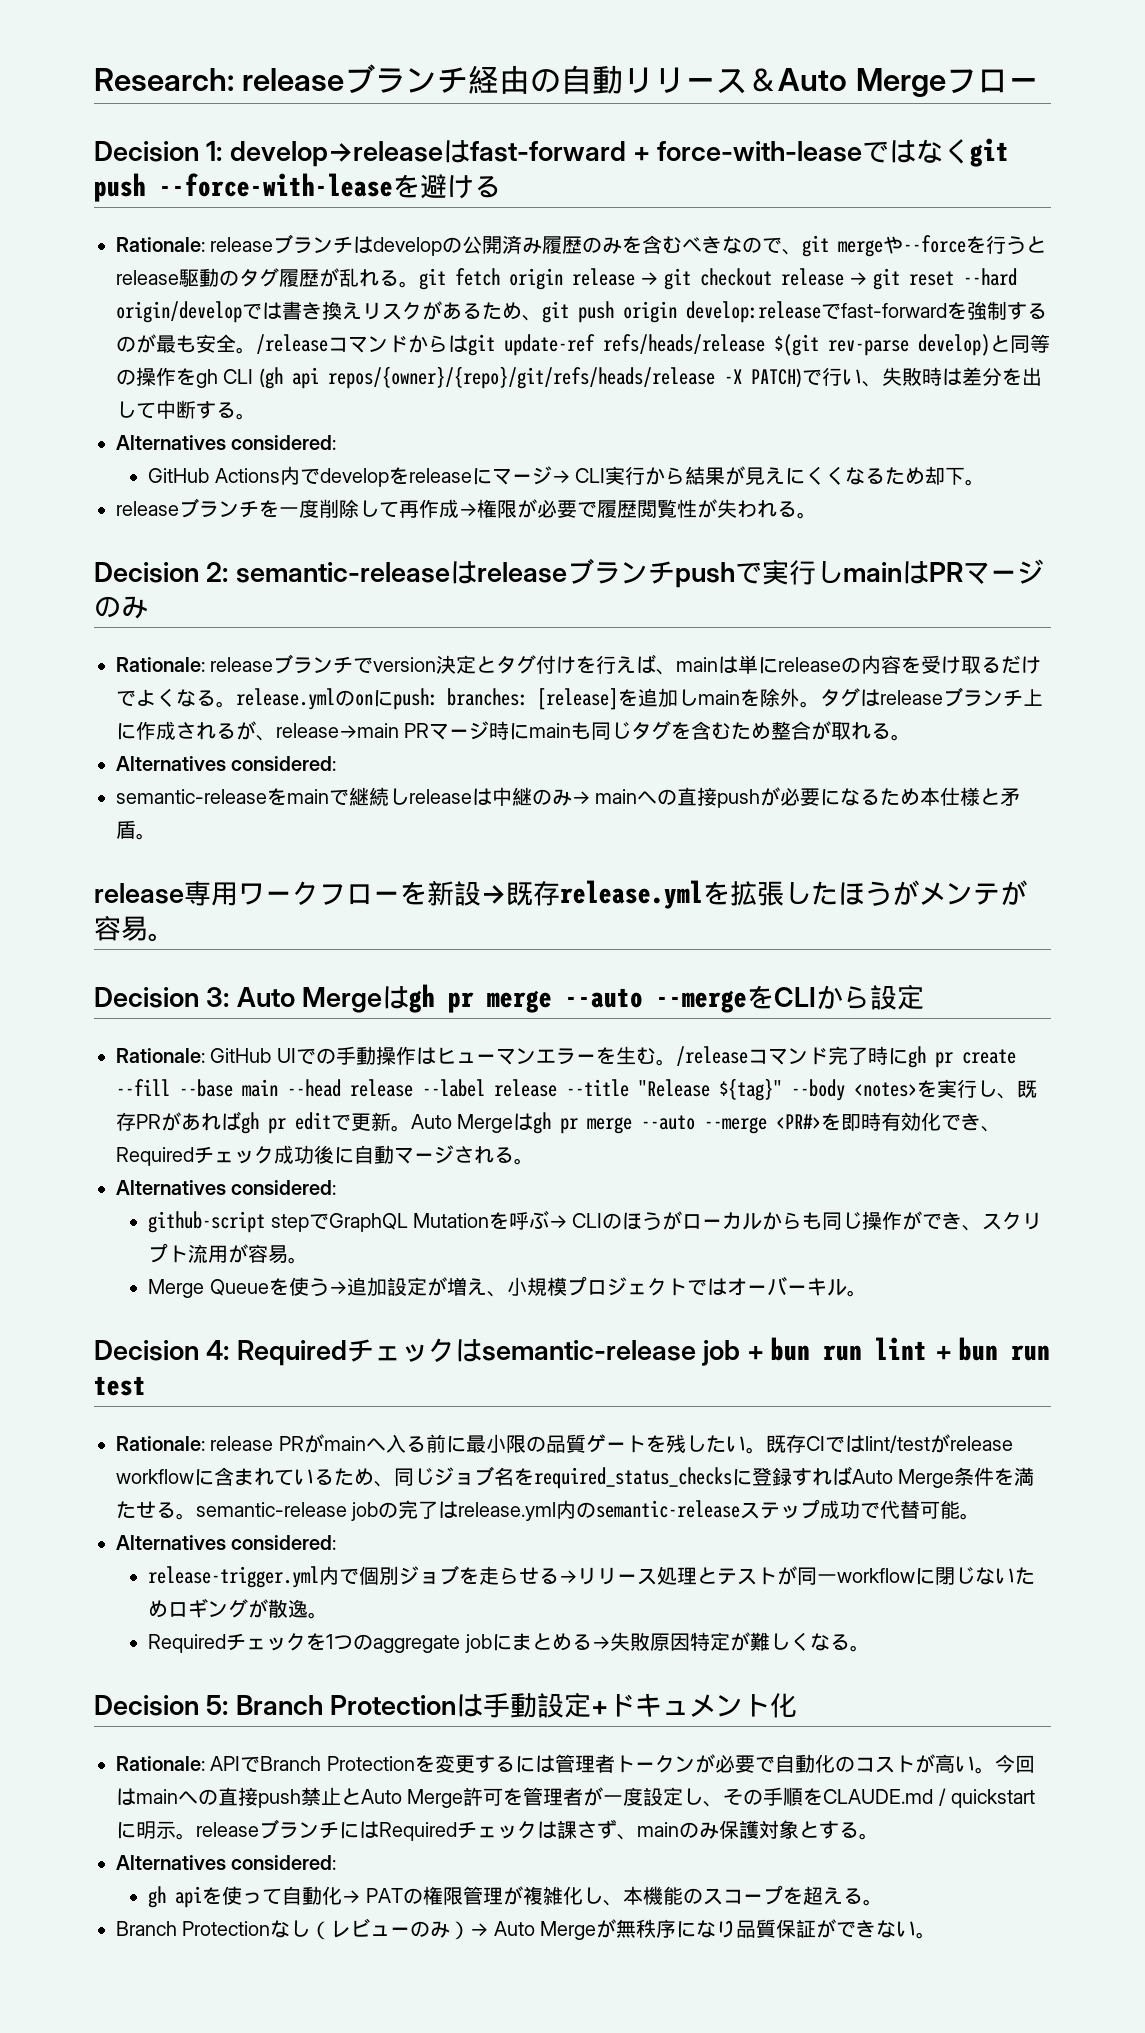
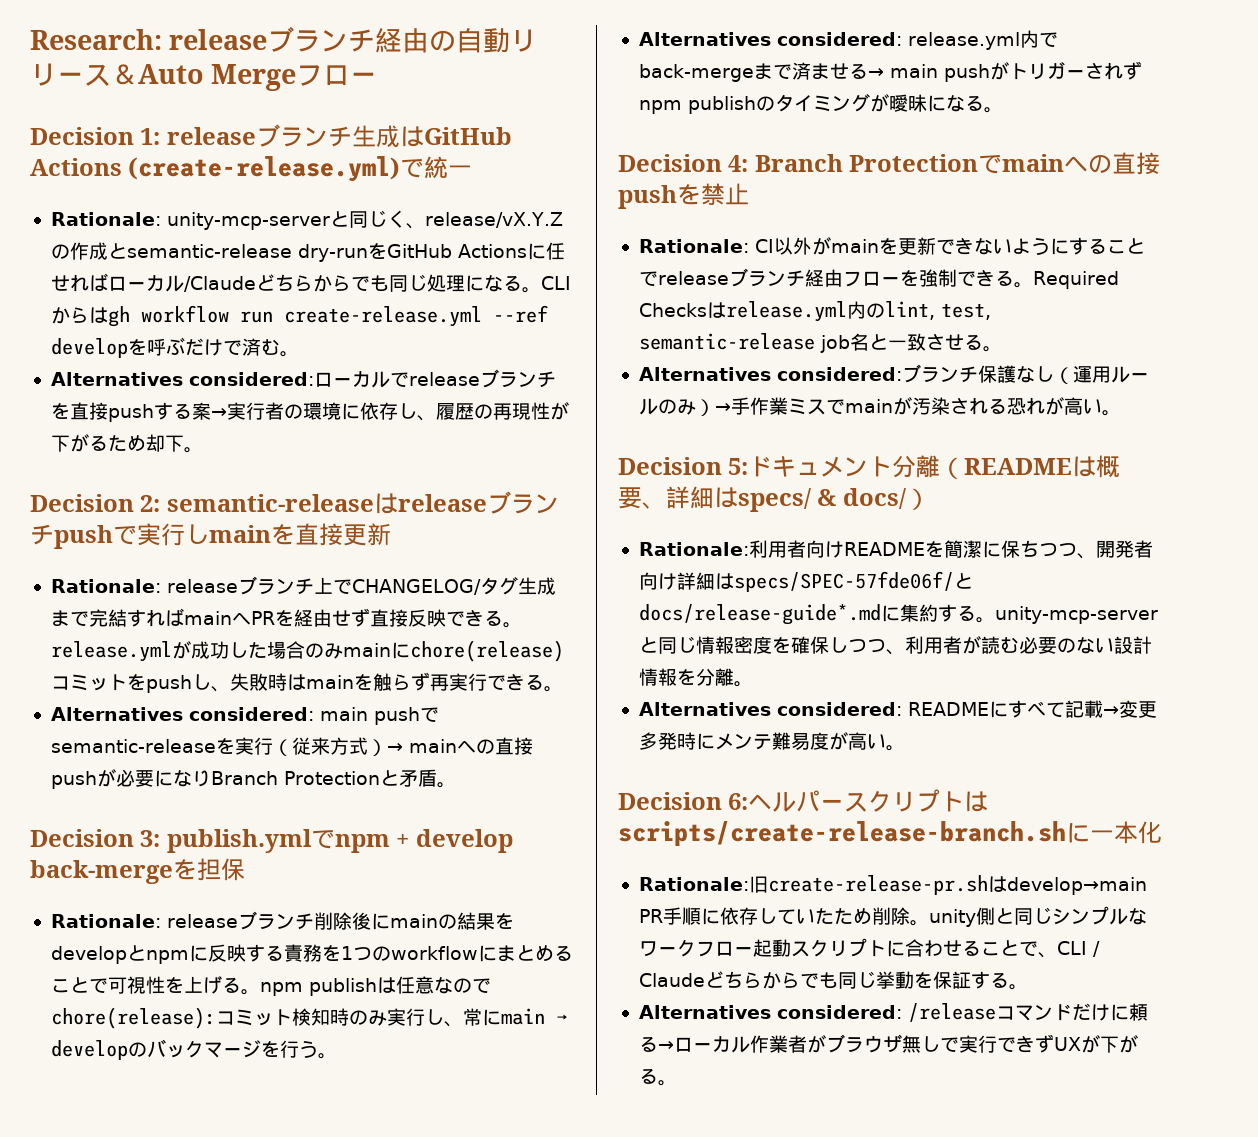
[229,138,1010,167] [94,173,501,202] [116,234,1047,257] [116,268,1017,290] [116,301,1047,323] [116,334,1050,356] [116,366,1042,389] [116,400,256,420] [116,435,337,450] [148,466,985,487] [116,498,797,518] develop→releaseはfast-forward + force-with-leaseではなくgit push --force-with-leaseを避ける // Rationale: releaseブランチはdevelopの公開済み履歴のみを含むべきなので、git mergeや--forceを行うとrelease駆動のタグ履歴が乱れる。git fetch origin release → git checkout release → git reset --hard origin/developでは書き換えリスクがあるため、git push origin develop:releaseでfast-forwardを強制するのが最も安全。/releaseコマンドからはgit update-ref refs/heads/release $(git rev-parse develop)と同等の操作をgh CLI (gh api repos/{owner}/{repo}/git/refs/heads/release -X PATCH)で行い、失敗時は差分を出して中断する。 // Alternatives considered: // GitHub Actions内でdevelopをreleaseにマージ→ CLI実行から結果が見えにくくなるため却下。 // releaseブランチを一度削除して再作成→権限が必要で履歴閲覧性が失われる -> [166,124,512,148] [30,156,473,182] [50,210,563,230] [50,242,565,262] [50,273,571,293] [50,305,548,327] [50,337,299,358] [50,369,556,388] [50,402,569,422] [50,434,184,452] releaseブランチ生成はGitHub Actions (create-release.yml)で統一 // Rationale: unity-mcp-serverと同じく、release/vX.Y.Zの作成とsemantic-release dry-runをGitHub Actionsに任せればローカル/Claudeどちらからでも同じ処理になる。CLIからはgh workflow run create-release.yml --ref developを呼ぶだけで済む。 // Alternatives considered:ローカルでreleaseブランチを直接pushする案→実行者の環境に依存し、履歴の再現性が下がるため却下
[901,559,1044,584] [94,596,148,619] [116,654,1042,675] [116,687,1043,710] [116,721,912,741] [116,756,337,771] [116,787,572,806] はPRマージのみ // Rationale: releaseブランチでversion決定とタグ付けを行えば、mainは単にreleaseの内容を受け取るだけでよくなる。release.ymlのonにpush: branches: [release]を追加しmainを除外。タグはreleaseブランチ上に作成されるが、release→main PRマージ時にmainも同じタグを含むため整合が取れる。 // Alternatives considered: // semantic-releaseをmainで継続しreleaseは中継のみ -> [271,523,391,546] [50,576,556,595] [50,608,522,628] [50,640,564,662] [50,672,563,693] [50,707,439,725] [50,737,387,756] を直接更新 // Rationale: releaseブランチ上でCHANGELOG/タグ生成まで完結すればmainへPRを経由せず直接反映できる。release.ymlが成功した場合のみmainにchore(release)コミットをpushし、失敗時はmainを触らず再実行できる。 // Alternatives considered: main pushでsemantic-releaseを実行（従来方式）
[860,787,981,806] るため本仕様 -> [191,770,380,787] りBranch Protection
[94,880,1027,909] [94,915,175,942] [94,984,924,1013] [116,1046,1016,1068] [116,1078,1037,1101] [116,1111,1002,1134] [116,1145,534,1166] [116,1180,337,1195] [148,1210,1043,1233] [148,1243,309,1264] [148,1276,867,1298] [94,1337,1051,1366] [94,1376,146,1396] [116,1434,1013,1454] [116,1466,1035,1489] [116,1499,981,1521] [116,1535,337,1550] [148,1565,1036,1588] [148,1598,329,1619] [148,1632,870,1653] [94,1692,797,1718] [116,1754,1035,1774] [116,1787,1036,1808] [116,1819,879,1841] [116,1855,337,1870] [148,1885,883,1908] [116,1918,917,1940] release専用ワークフローを新設→既存release.ymlを拡張したほうがメンテが容易。 // Decision 3: Auto Mergeはgh pr merge --auto --mergeをCLIから設定 // Rationale: GitHub UIでの手動操作はヒューマンエラーを生む。/releaseコマンド完了時にgh pr create --fill --base main --head release --label release --title "Release ${tag}" --body <notes>を実行し、既存PRがあればgh pr editで更新。Auto Mergeはgh pr merge --auto --merge <PR#>を即時有効化でき、Requiredチェック成功後に自動マージされる。 // Alternatives considered: // github-script stepでGraphQL Mutationを呼ぶ→ CLIのほうがローカルからも同じ操作ができ、スクリプト流用が容易。 // Merge Queueを使う→追加設定が増え、小規模プロジェクトではオーバーキル。 // Decision 4: Requiredチェックはsemantic-release job + bun run lint + bun run test // Rationale: release PRがmainへ入る前に最小限の品質ゲートを残したい。既存CIではlint/testがrelease workflowに含まれているため、同じジョブ名をrequired_status_checksに登録すればAuto Merge条件を満たせる。semantic-release jobの完了はrelease.yml内のsemantic-releaseステップ成功で代替可能。 // Alternatives considered: // release-trigger.yml内で個別ジョブを走らせる→リリース処理とテストが同一workflowに閉じないためロギングが散逸。 // Requiredチェックを1つのaggregate jobにまとめる→失敗原因特定が難しくなる。 // Decision 5: Branch Protectionは手動設定+ドキュメント化 // Rationale: APIでBranch Protectionを変更するには管理者トークンが必要で自動化のコストが高い。今回はmainへの直接push禁止とAuto Merge許可を管理者が一度設定し、その手順をCLAUDE.md / quickstartに明示。releaseブランチにはRequiredチェックは課さず、mainのみ保護対象とする。 // Alternatives considered: // gh apiを使って自動化→ PATの権限管理が複雑化し、本機能のスコープを超える。 // Branch Protectionなし（レビューのみ）→ Auto Mergeが無秩序になり品質保証ができない -> [30,829,513,853] [30,858,245,884] [50,911,514,930] [50,944,573,964] [50,976,491,996] [50,1007,567,1029] [50,1039,337,1060] [638,30,1058,50] [638,61,1142,82] [638,94,1003,114] [618,152,1161,175] [618,183,749,209] [638,237,1145,255] [638,268,1119,289] [638,301,991,322] [638,333,1002,353] [638,364,1149,384] [638,397,1121,416] [618,455,1121,479] [618,486,930,512] [638,540,1153,559] [638,571,973,592] [638,604,1158,625] [638,636,1152,655] [638,668,753,687] [638,700,1157,718] [638,732,905,751] [618,789,989,812] [618,821,1162,846] [638,875,1147,895] [638,906,1147,927] [638,938,1100,958] [638,971,1028,990] [638,1003,1148,1022] [638,1034,1138,1053] [638,1068,658,1084] Decision 3: publish.ymlでnpm + develop back-mergeを担保 // Rationale: releaseブランチ削除後にmainの結果をdevelopとnpmに反映する責務を1つのworkflowにまとめることで可視性を上げる。npm publishは任意なのでchore(release):コミット検知時のみ実行し、常にmain → developのバックマージを行う。 // Alternatives considered: release.yml内でback-mergeまで済ませる→ main pushがトリガーされずnpm publishのタイミングが曖昧になる。 // Decision 4: Branch Protectionでmainへの直接pushを禁止 // Rationale: CI以外がmainを更新できないようにすることでreleaseブランチ経由フローを強制できる。Required Checksはrelease.yml内のlint, test, semantic-release job名と一致させる。 // Alternatives considered:ブランチ保護なし（運用ルールのみ）→手作業ミスでmainが汚染される恐れが高い。 // Decision 5:ドキュメント分離（READMEは概要、詳細はspecs/ & docs/） // Rationale:利用者向けREADMEを簡潔に保ちつつ、開発者向け詳細はspecs/SPEC-57fde06f/とdocs/release-guide*.mdに集約する。unity-mcp-serverと同じ情報密度を確保しつつ、利用者が読む必要のない設計情報を分離。 // Alternatives considered: READMEにすべて記載→変更多発時にメンテ難易度が高い。 // Decision 6:ヘルパースクリプトはscripts/create-release-branch.shに一本化 // Rationale:旧create-release-pr.shはdevelop→main PR手順に依存していたため削除。unity側と同じシンプルなワークフロー起動スクリプトに合わせることで、CLI / Claudeどちらからでも同じ挙動を保証する。 // Alternatives considered: /releaseコマンドだけに頼る→ローカル作業者がブラウザ無しで実行できずUXが下がる

